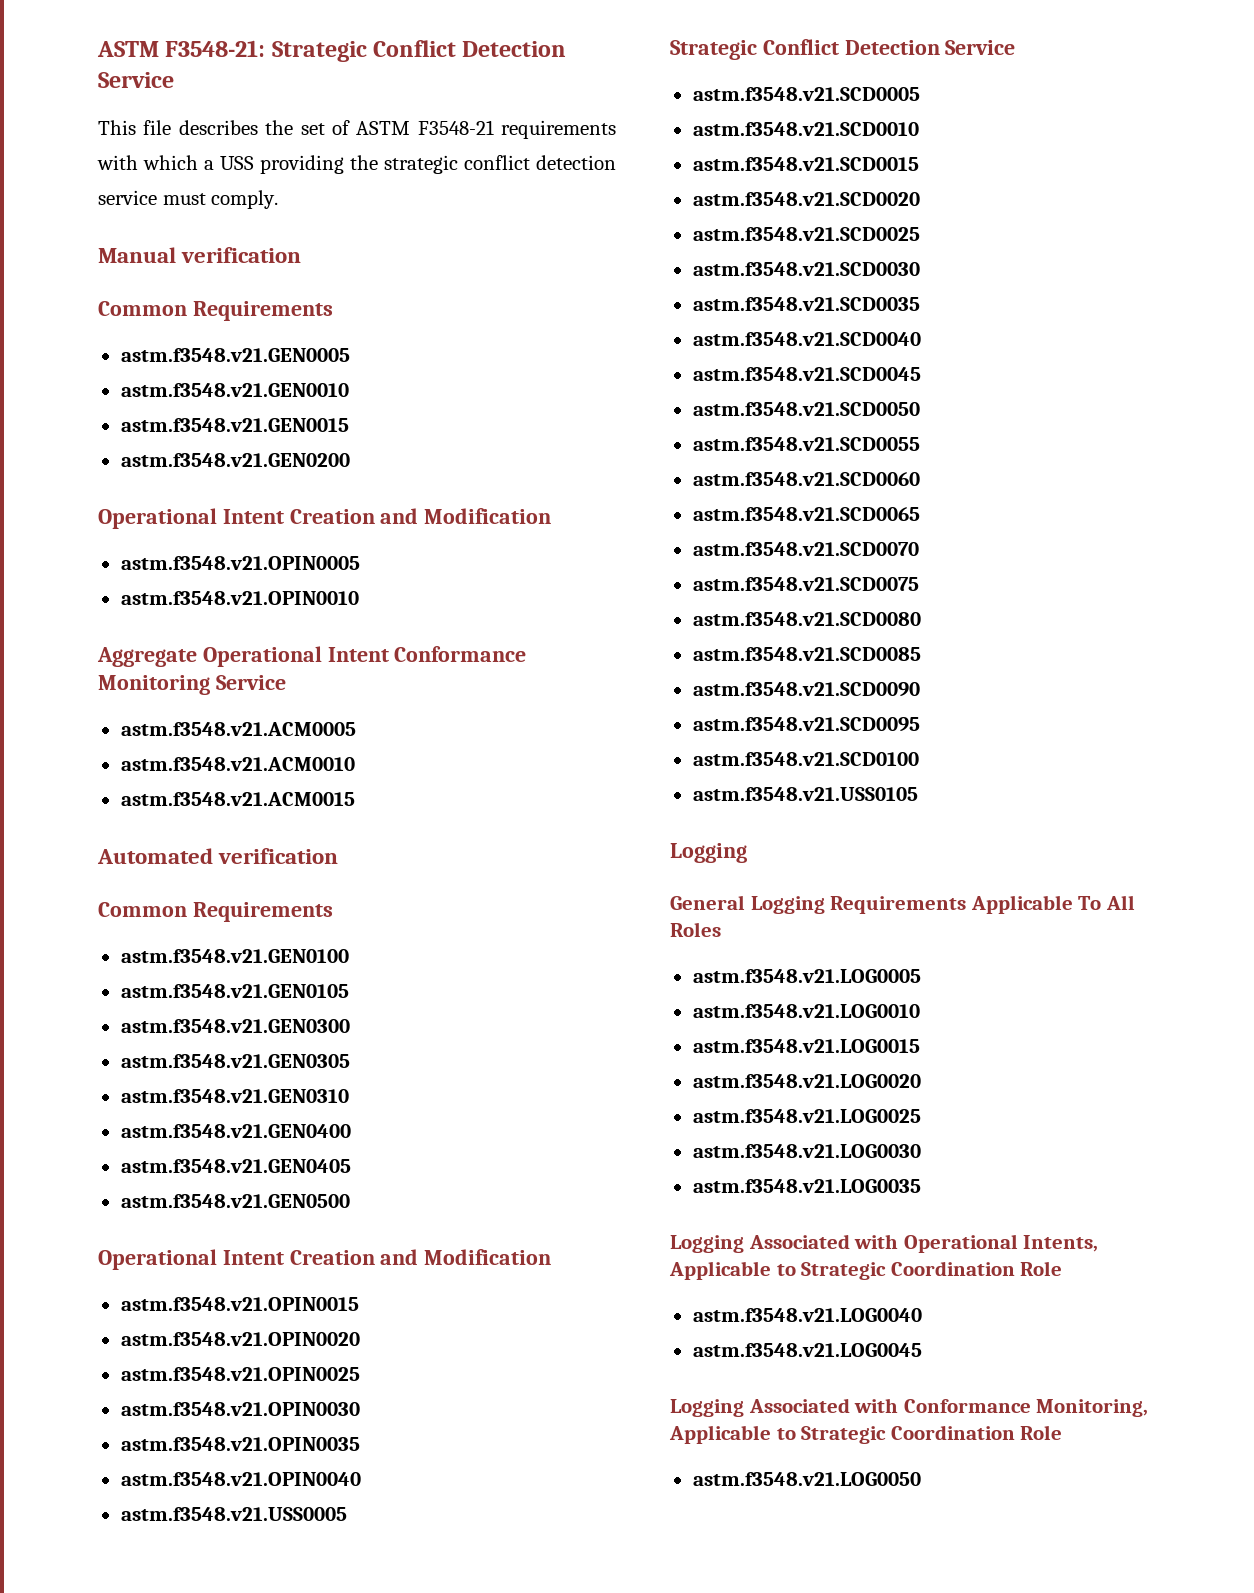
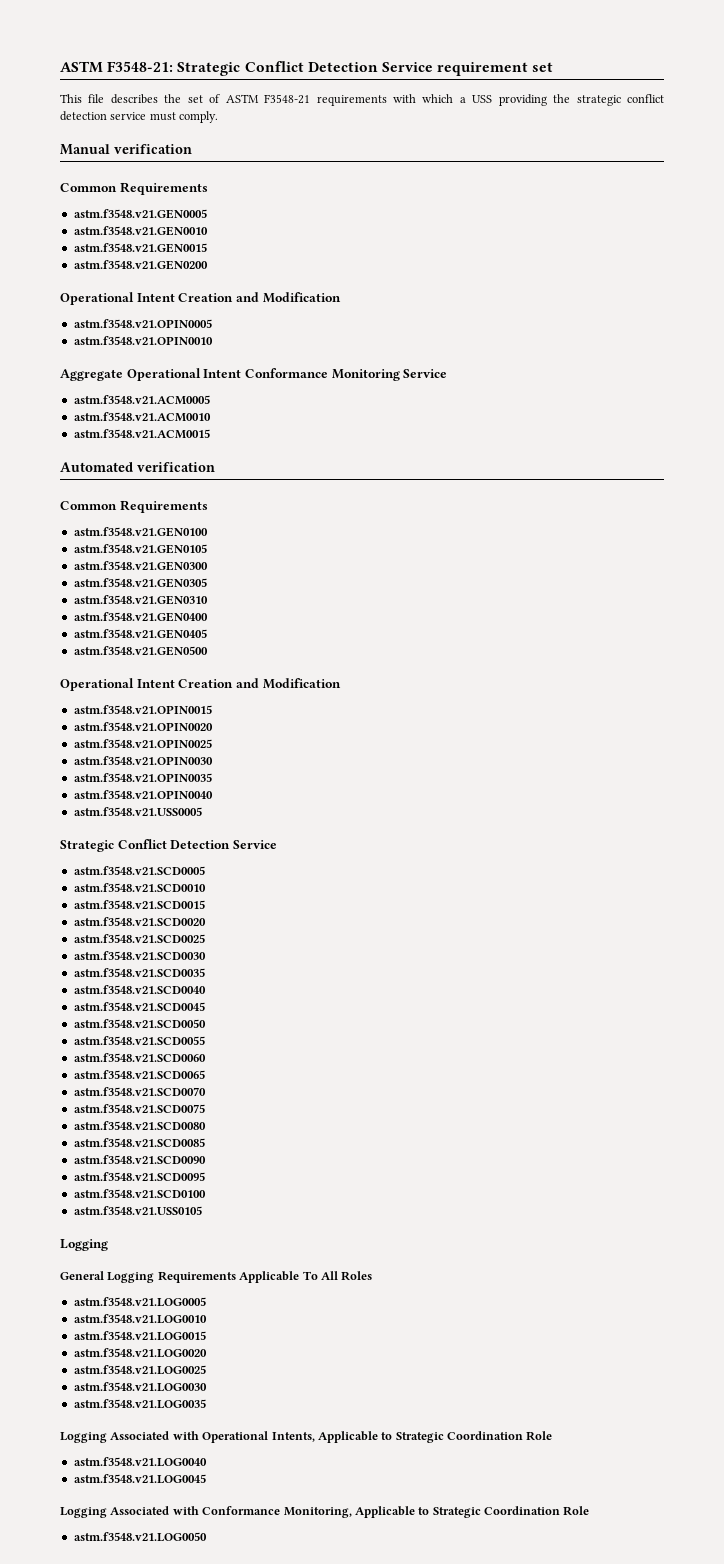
(174, 80) none -> [437,62,554,76] requirement set

